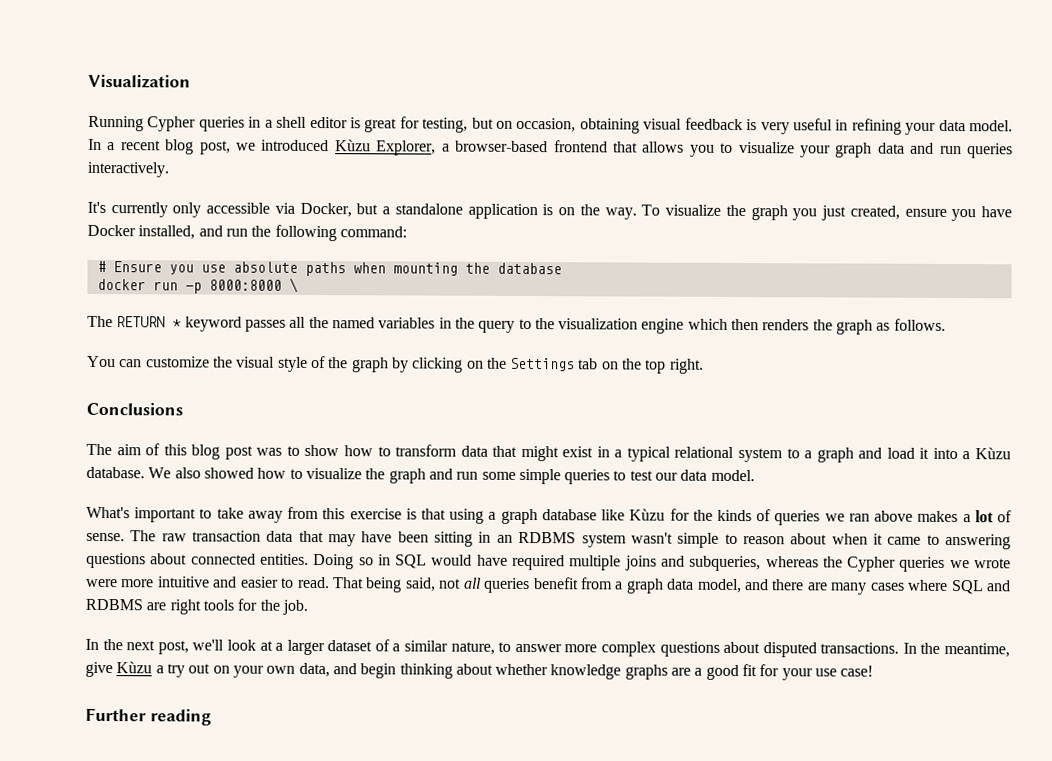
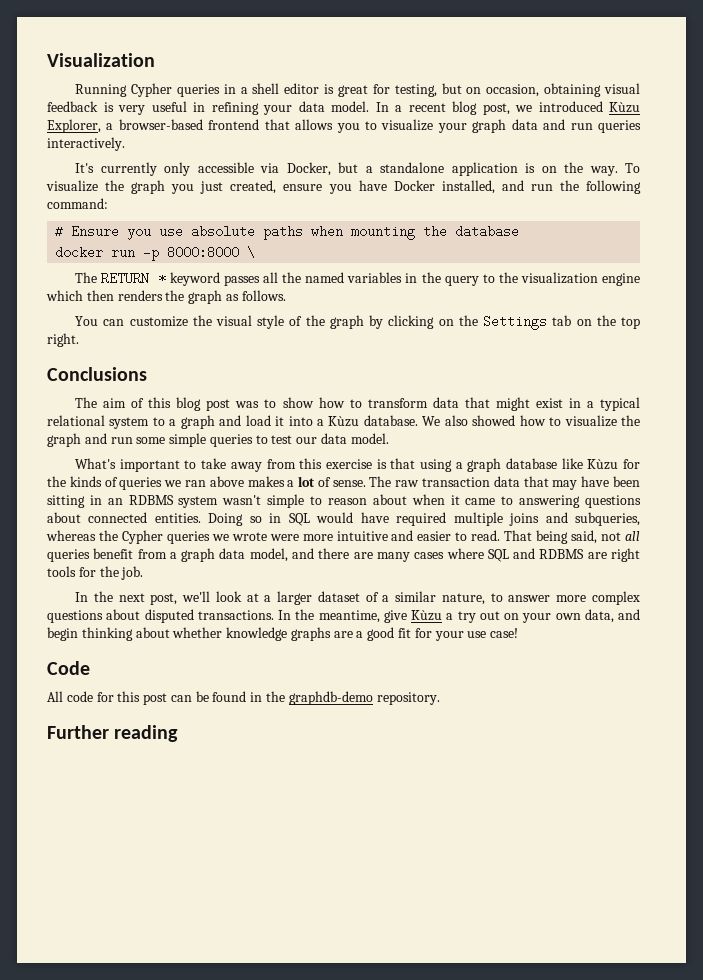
(874, 671) none -> [47,661,90,675] [47,691,440,705] // Code // All code for this post can be found in the graphdb-demo repository.

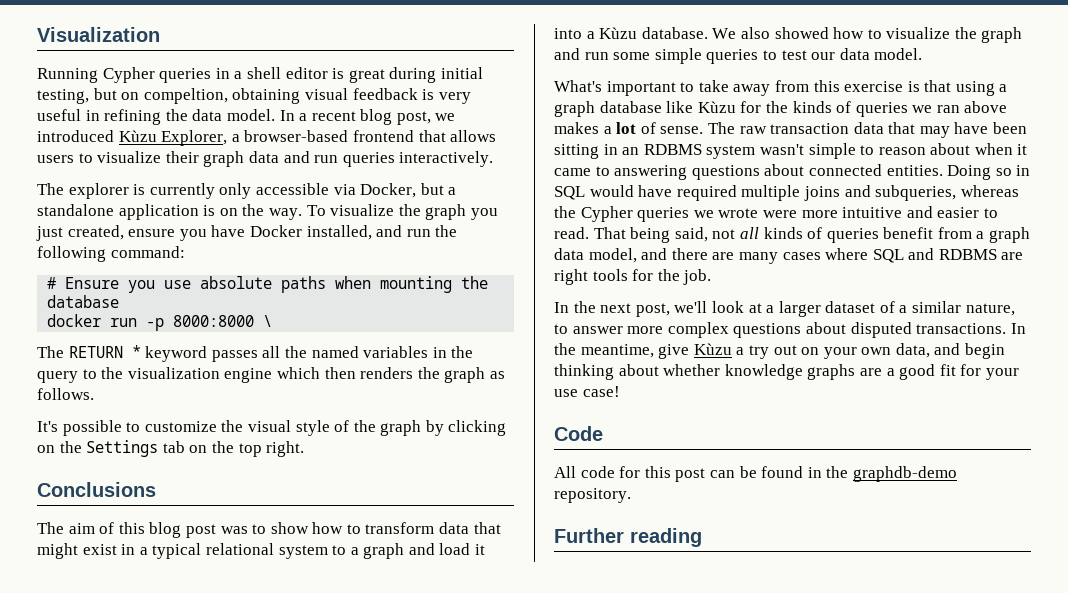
[372,84,390,94] for -> [389,67,483,83] during initial
[486,84,540,97] occasion, -> [143,88,228,104] compeltion,
[263,105,292,115] your -> [165,109,188,121] the
[336,119,467,133] you to visualize your -> [37,151,199,163] users to visualize their
[75,163,95,173] It's -> [37,183,146,199] The explorer is
[75,316,125,326] You can -> [37,420,141,436] It's possible to
(641, 536) none -> [763,227,823,239] kinds of

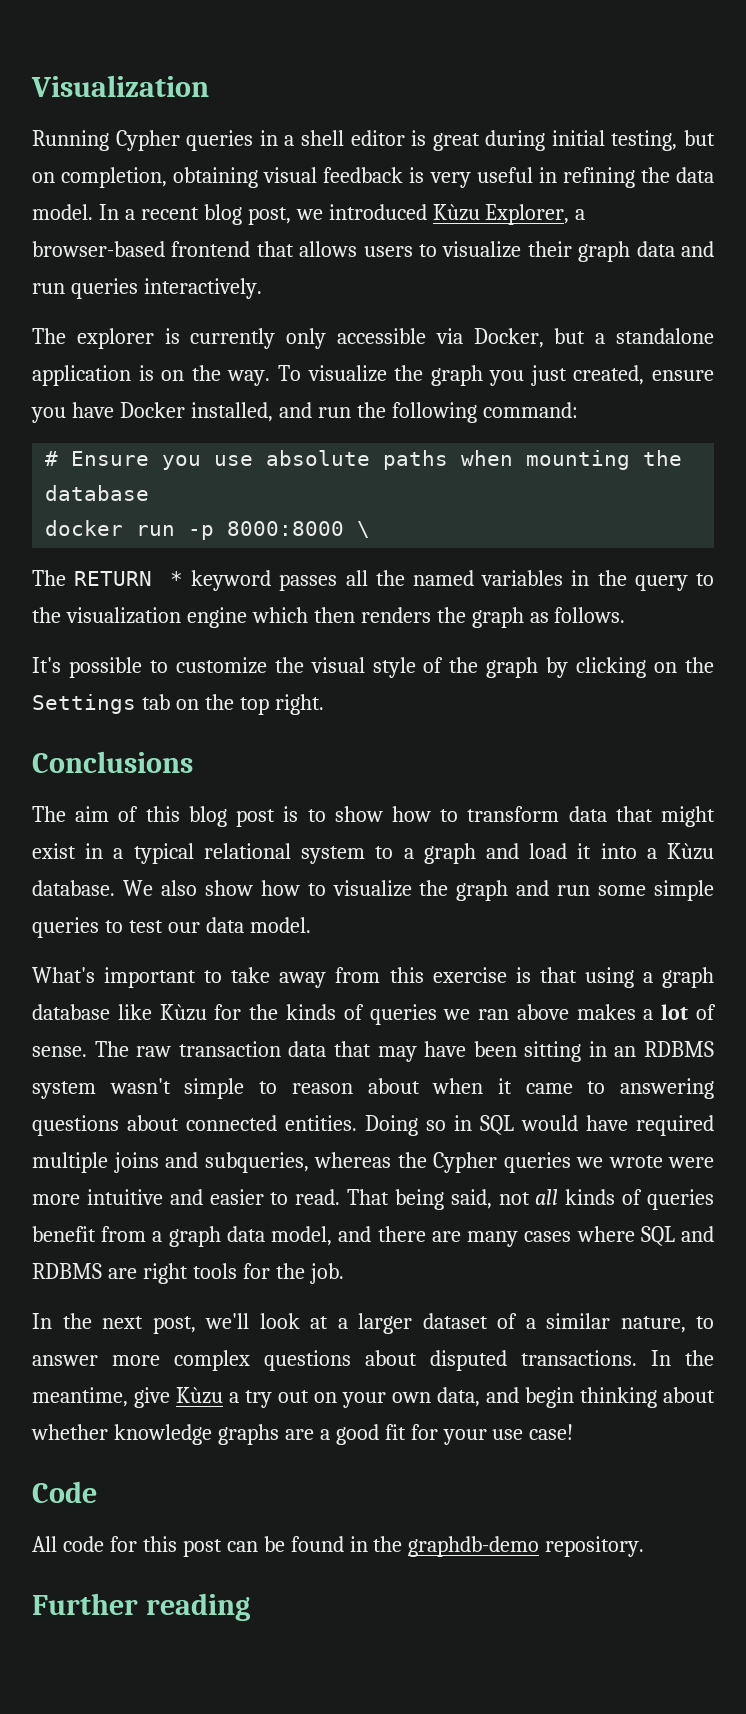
[143,88,228,104] compeltion, -> [61,167,168,188] completion,
[220,526,248,534] was -> [283,806,299,822] is
[774,27,829,39] showed -> [204,880,253,896] show

